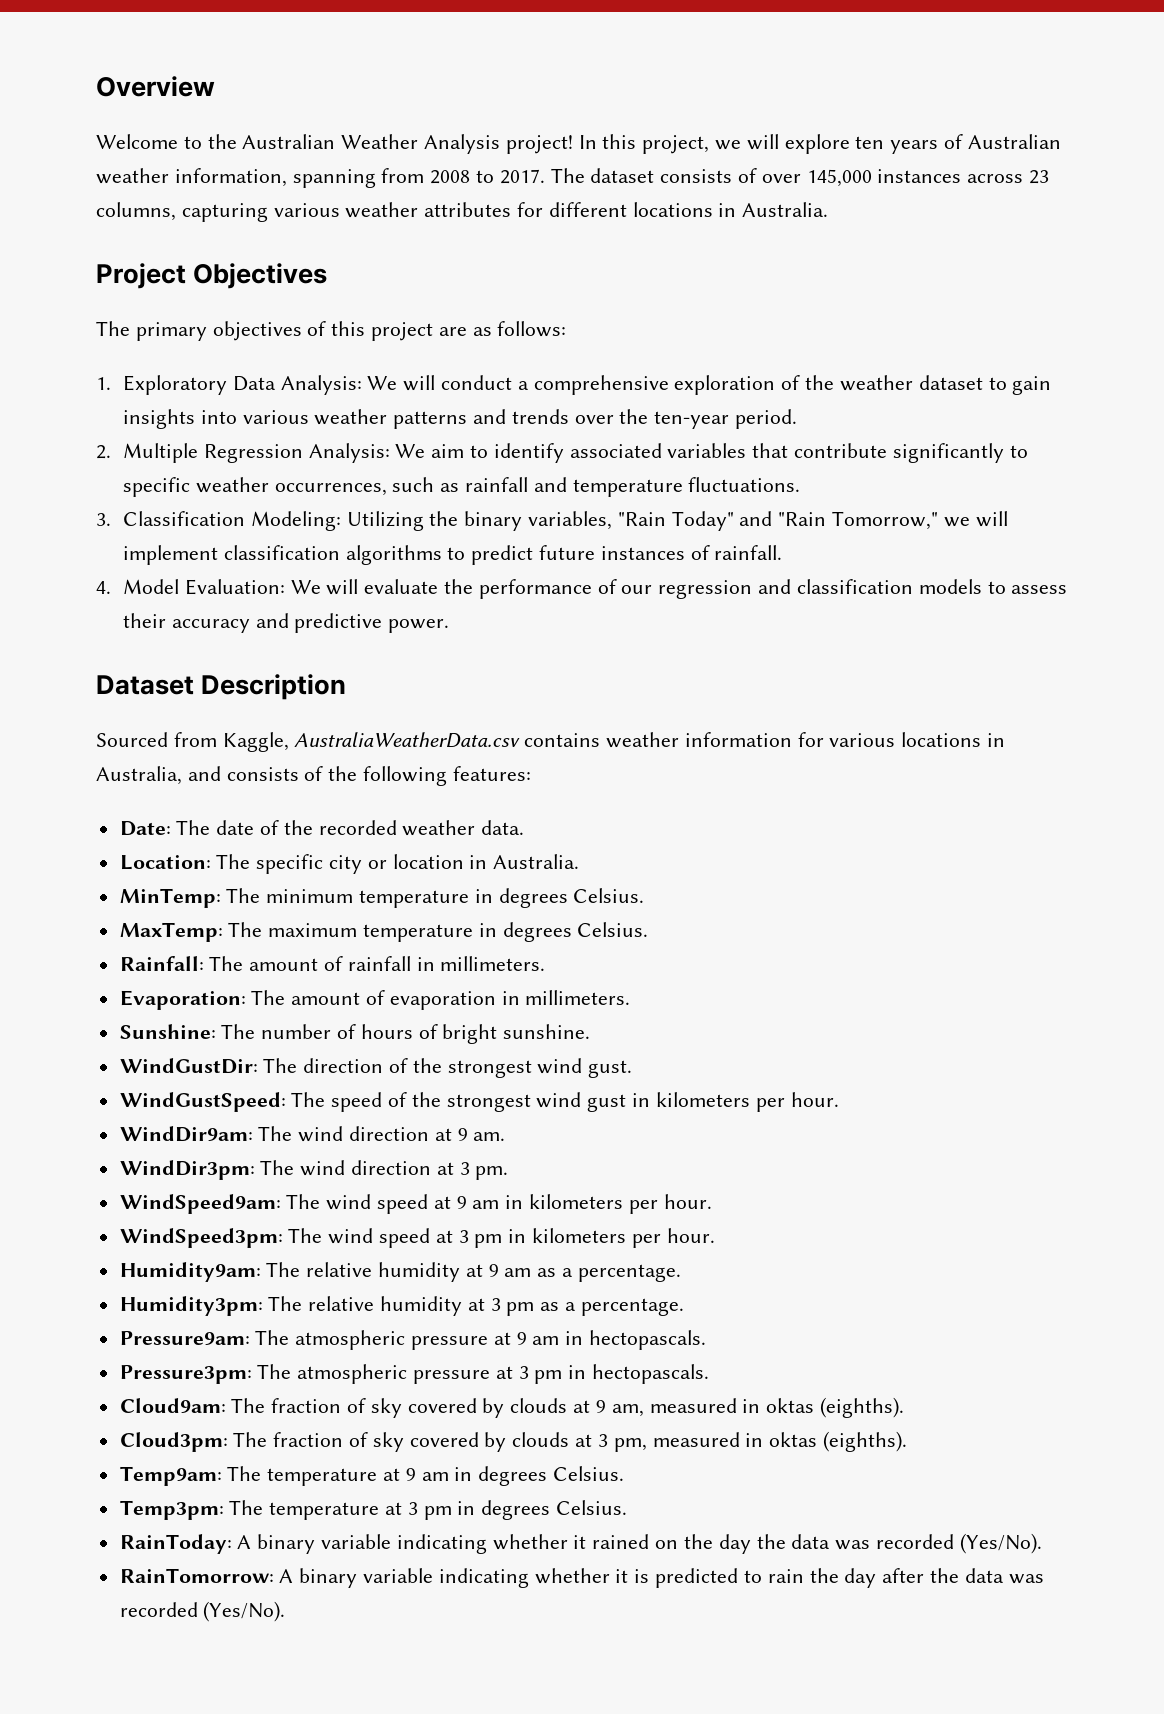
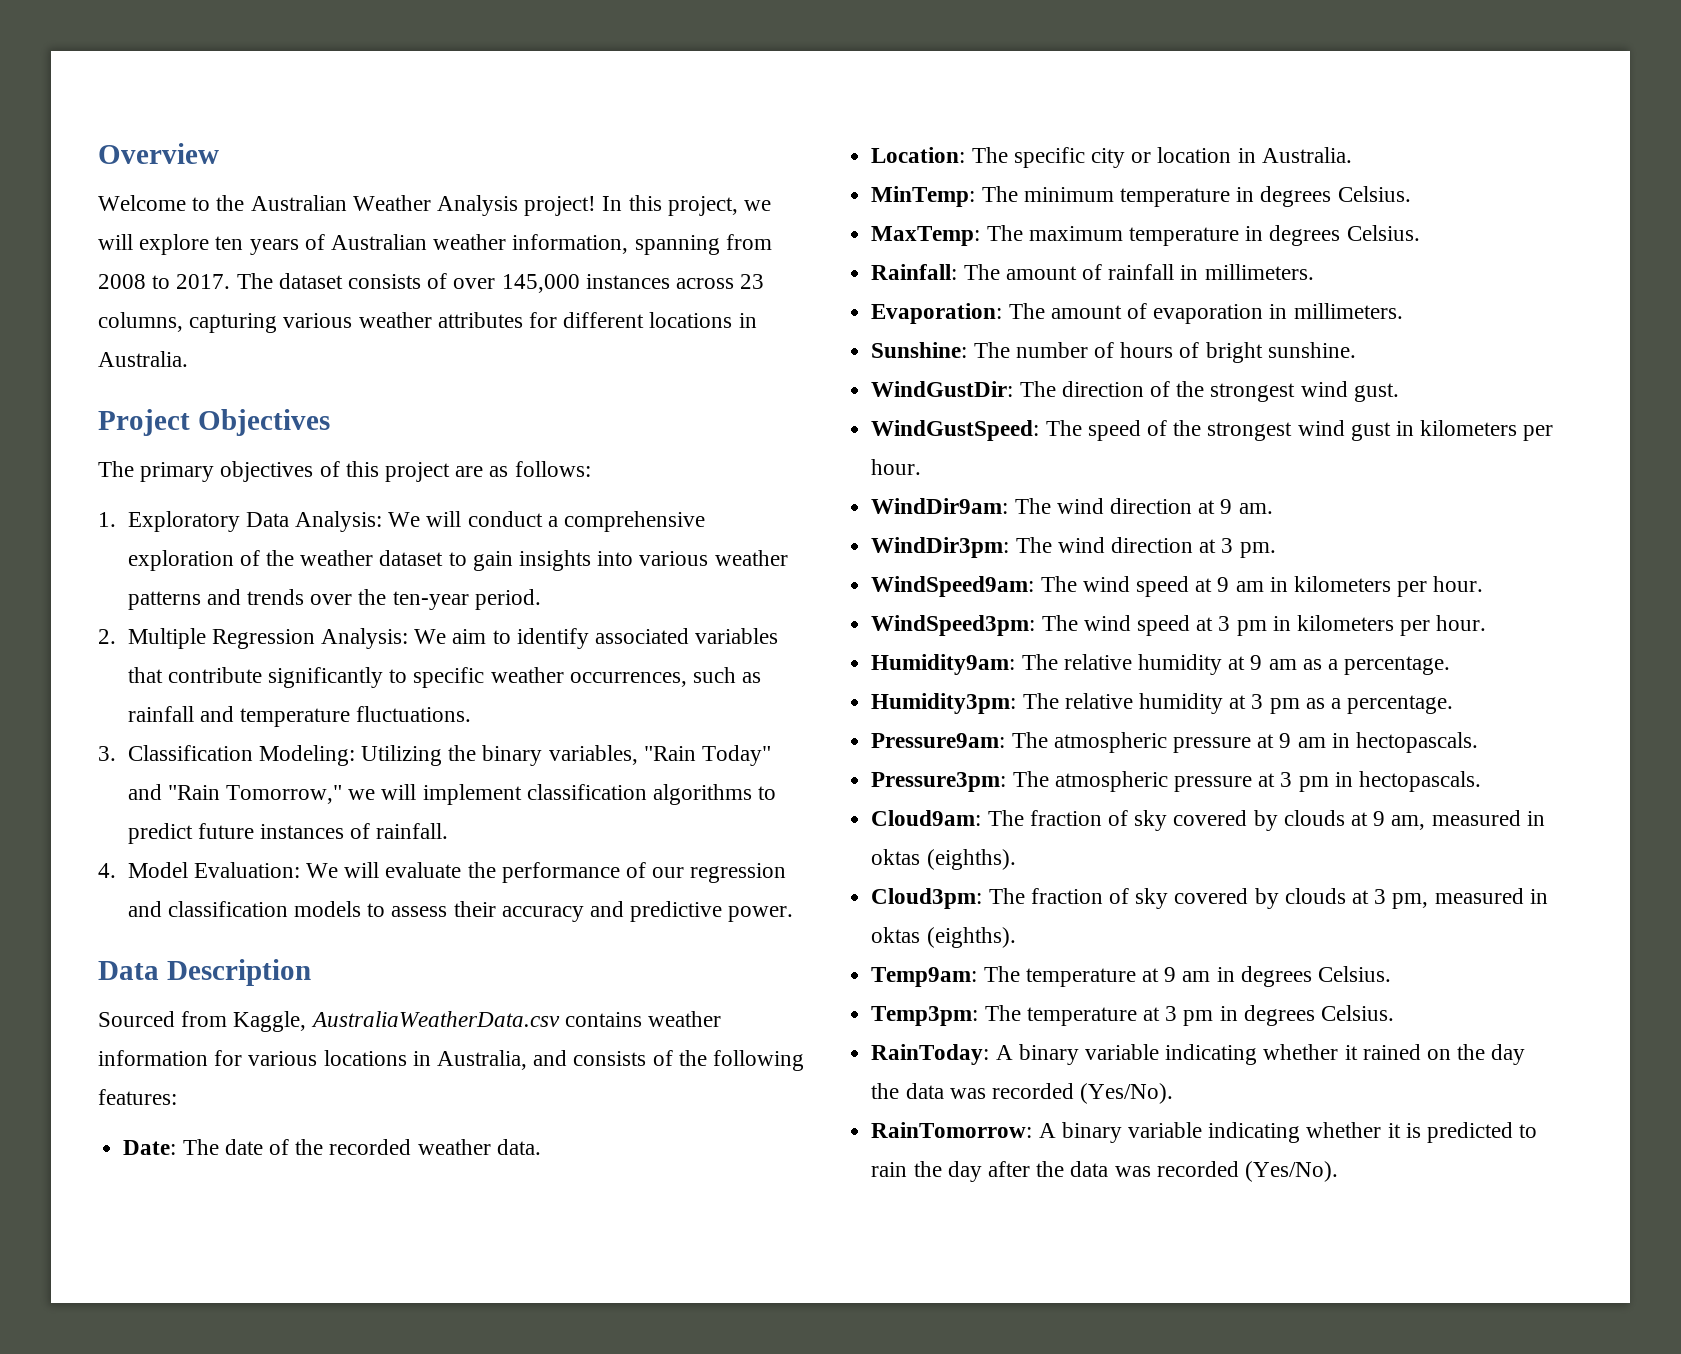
[96,675,194,695] Dataset -> [98,961,159,980] Data

